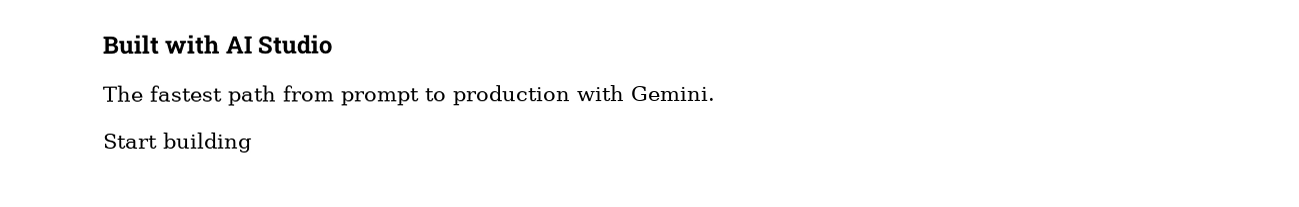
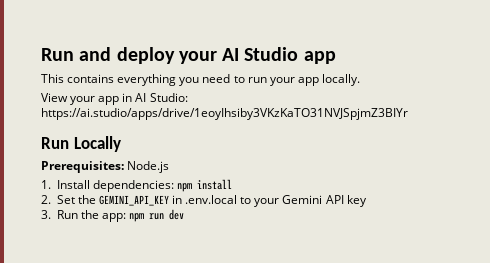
[102,34,333,55] [102,85,715,106] [103,132,252,153] Built with AI Studio // The fastest path from prompt to production with Gemini. // Start building -> [41,47,336,64] [41,74,360,86] [41,93,188,105] [41,108,408,120] [41,136,121,152] [41,161,170,173] [41,179,232,192] [41,195,367,207] [41,209,185,222] Run and deploy your AI Studio app // This contains everything you need to run your app locally. // View your app in AI Studio: https://ai.studio/apps/drive/1eoyIhsiby3VKzKaTO31NVJSpjmZ3BIYr // Run Locally // Prerequisites: Node.js // 1. Install dependencies: npm install // 2. Set the GEMINI_API_KEY in .env.local to your Gemini API key // 3. Run the app: npm run dev

